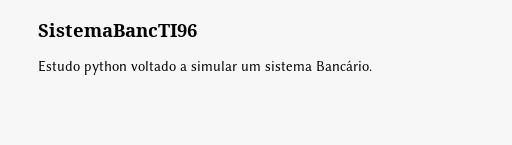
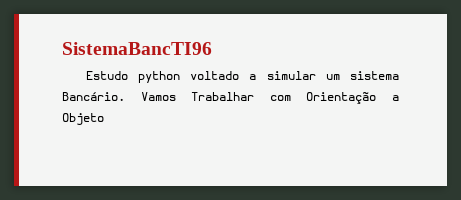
(372, 65) none -> [140,92,399,104] [62,113,104,125] Vamos Trabalhar com Orientação a Objeto

